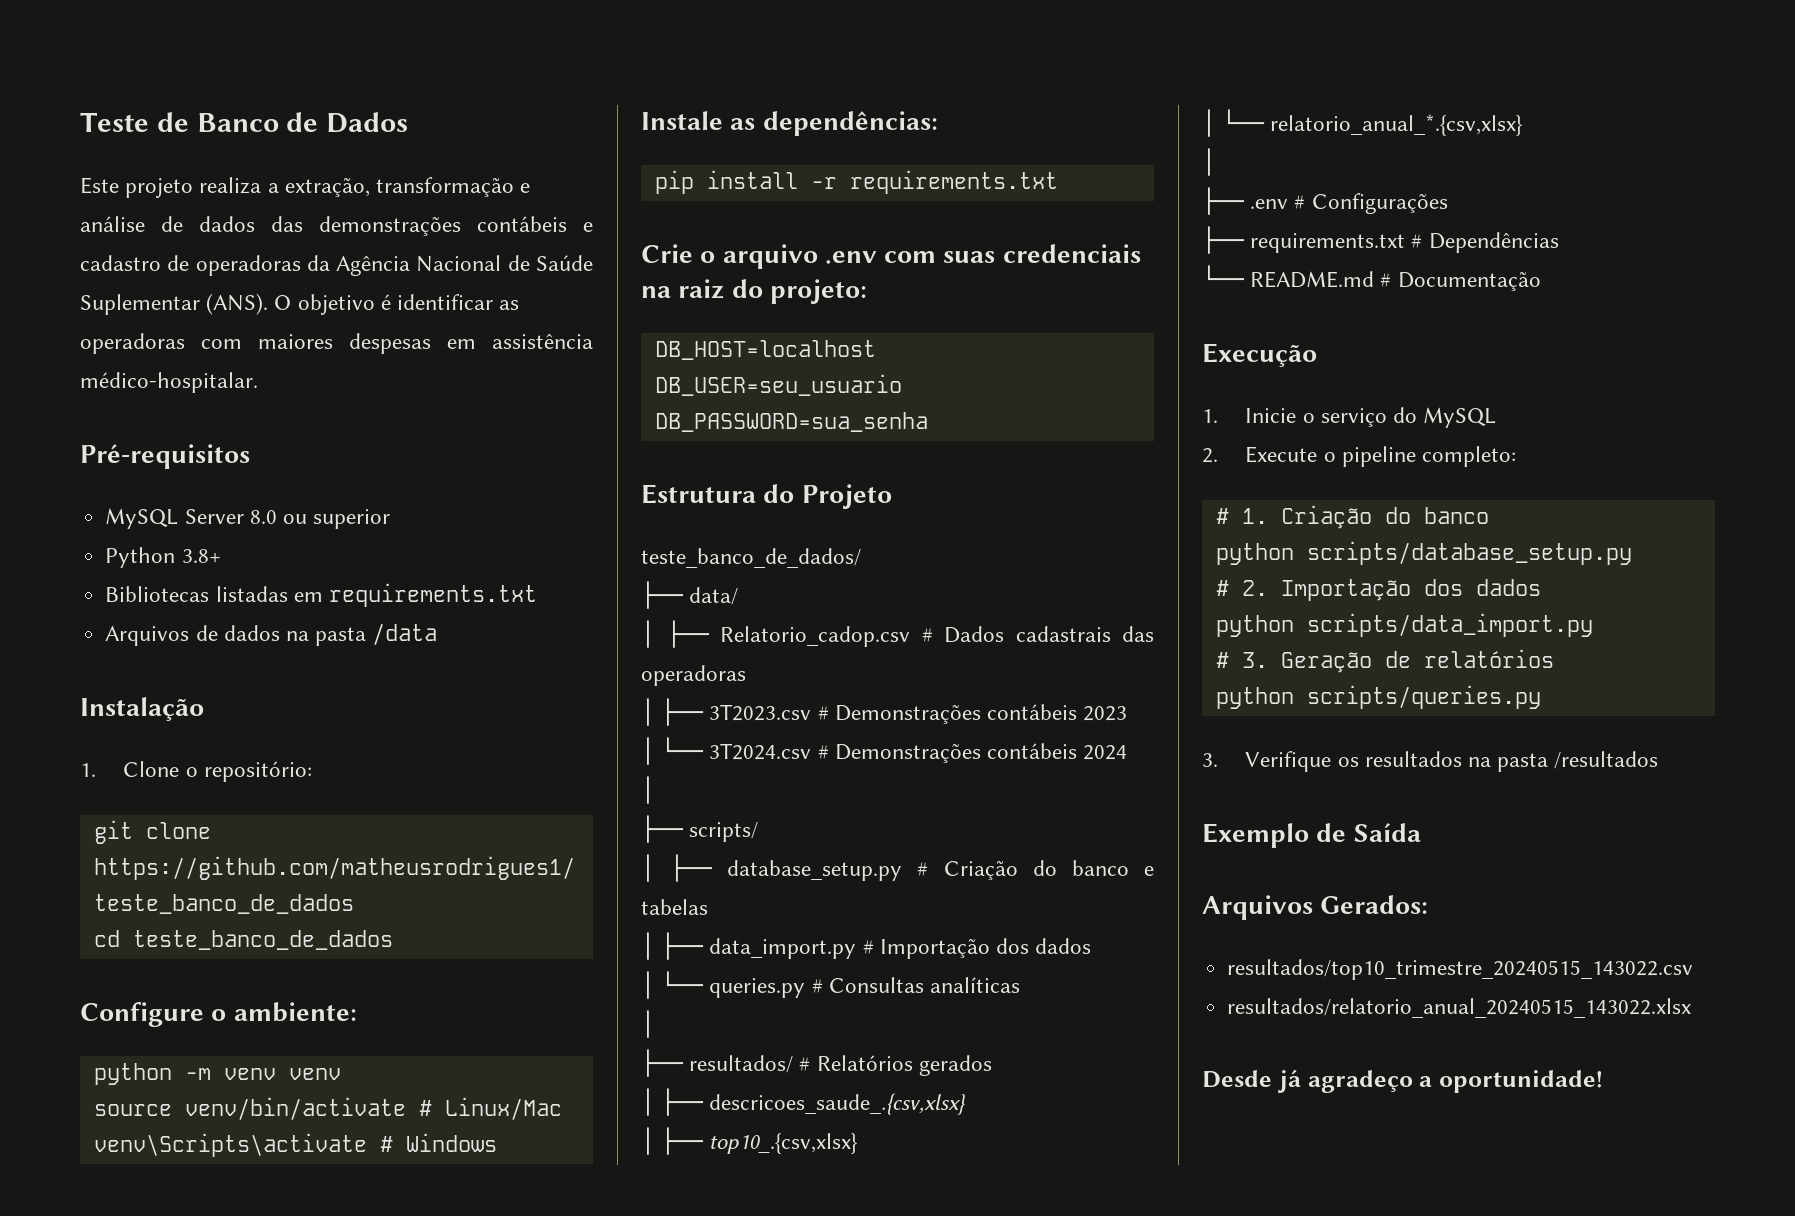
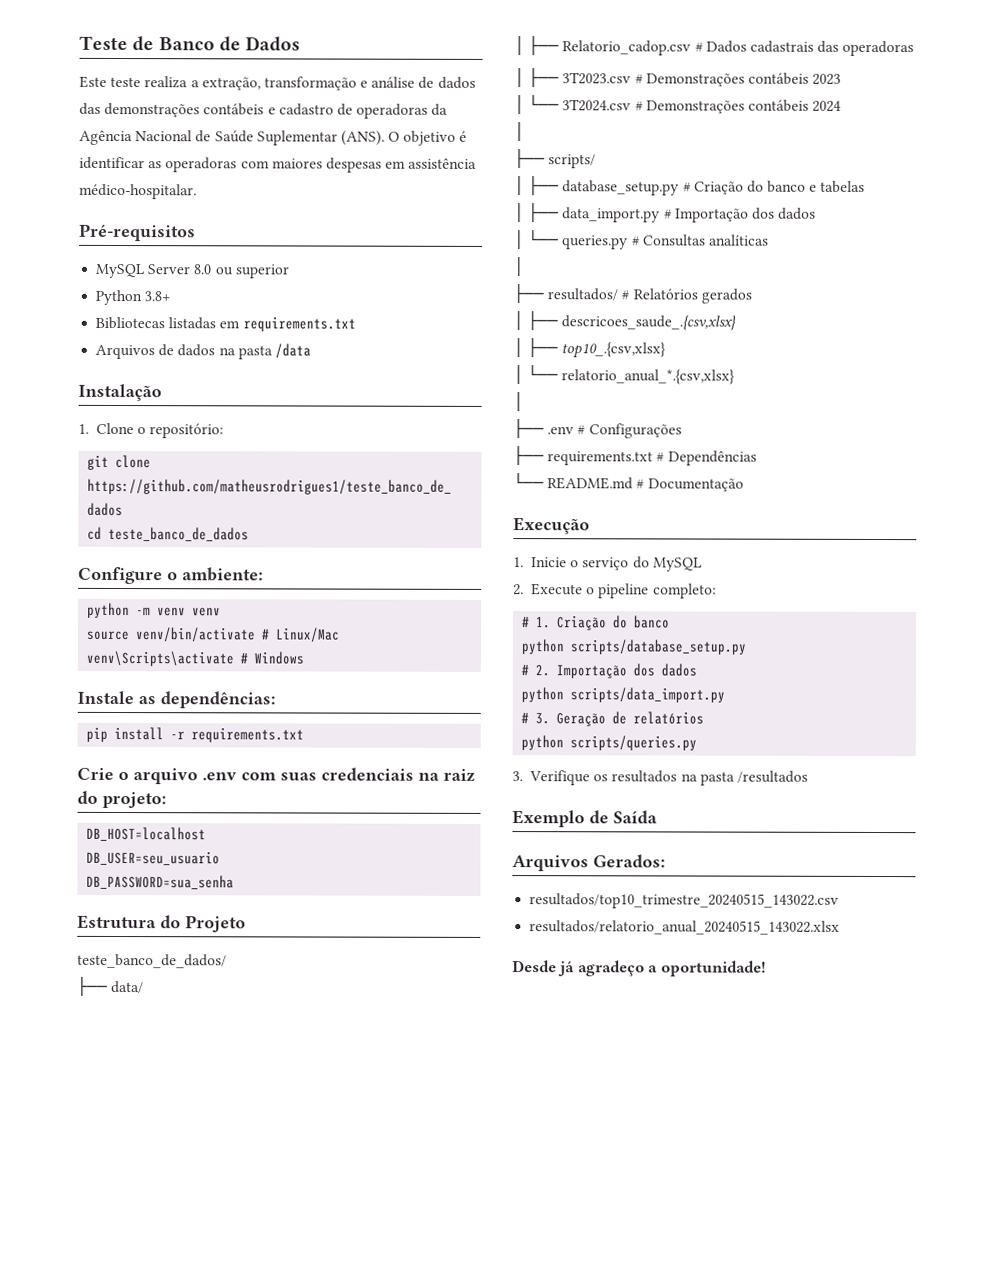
[125,178,194,198] projeto -> [110,76,142,88] teste

